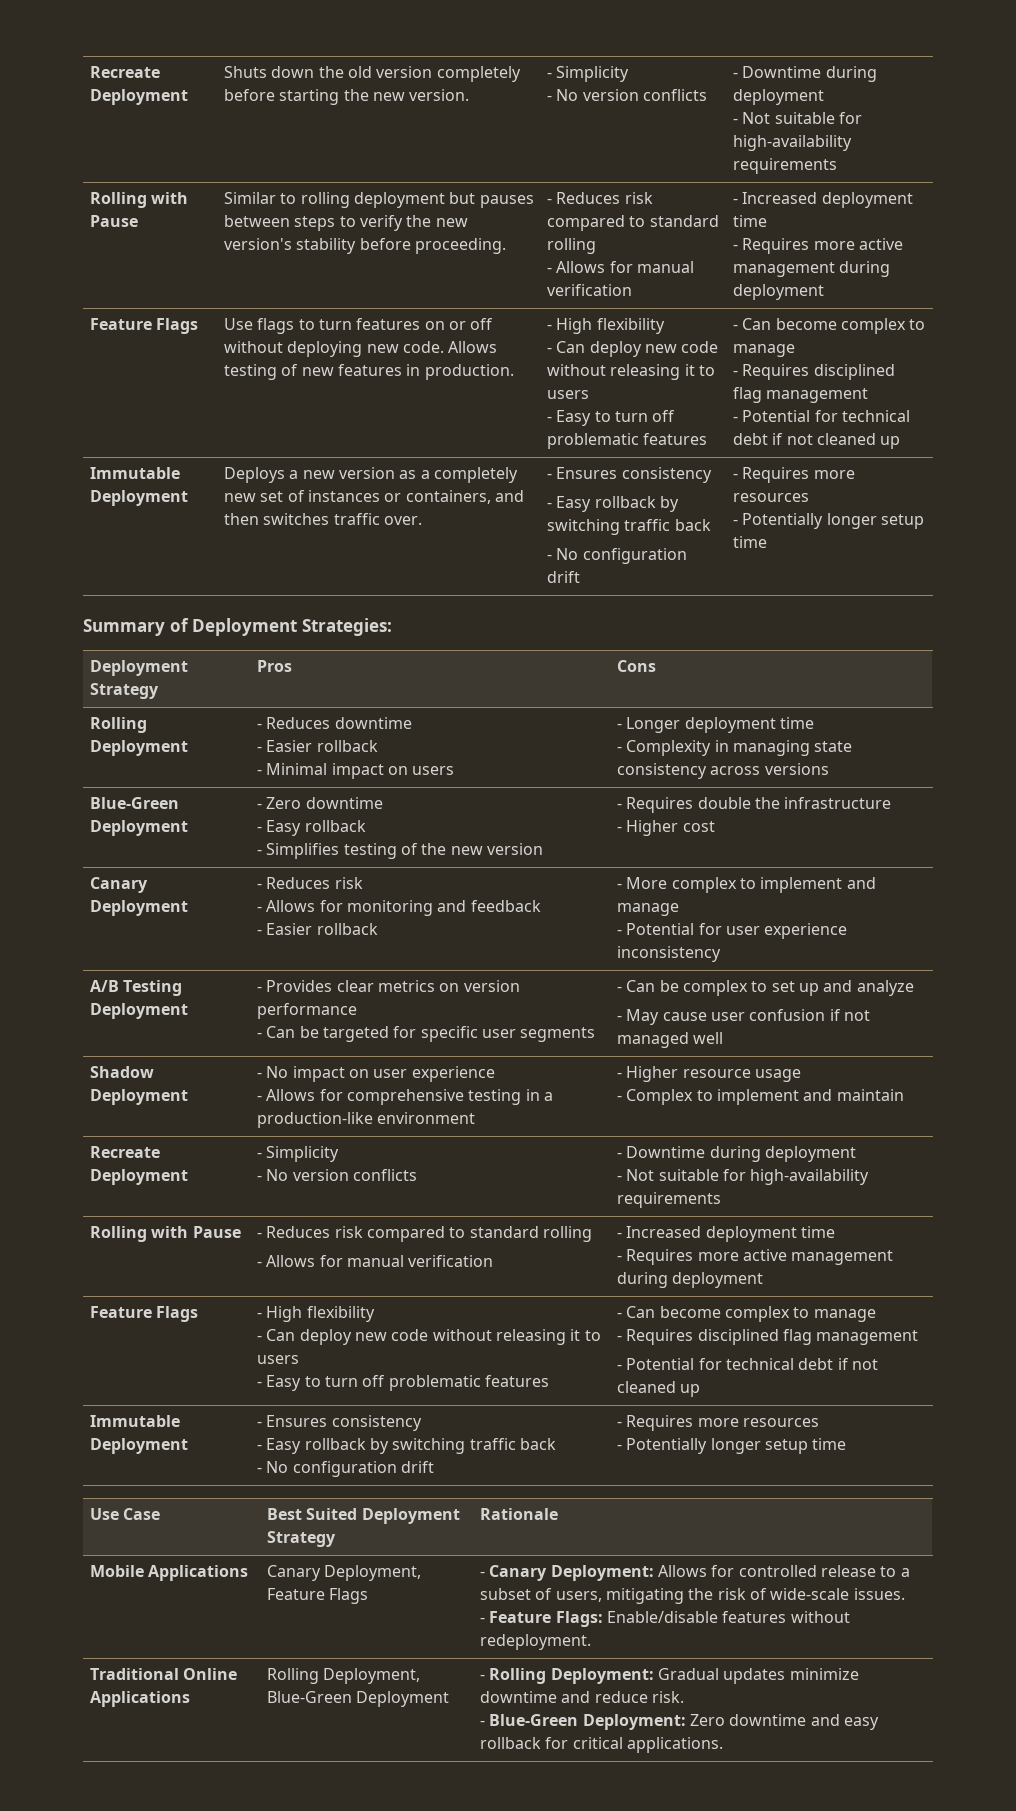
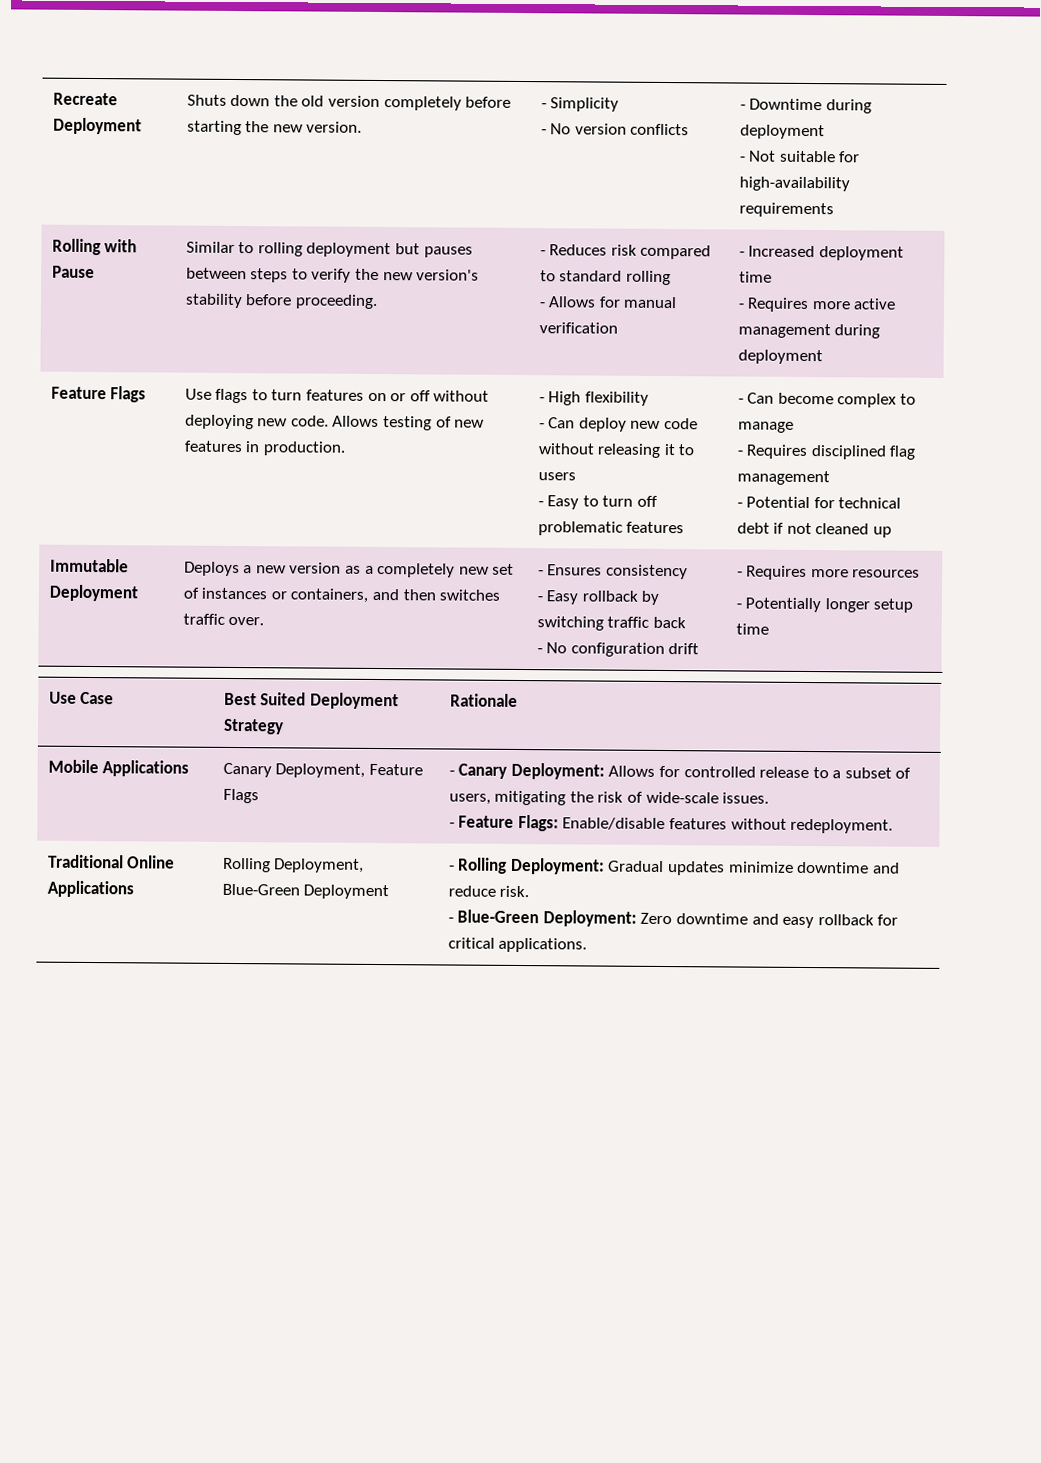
[83,618,392,636] [90,660,189,676] [90,683,160,699] [257,660,293,672] [617,660,657,672] [90,717,148,733] [90,740,189,756] [257,717,412,729] [257,740,378,752] [257,763,455,779] [617,717,815,733] [617,740,853,756] [617,763,829,779] [90,797,180,809] [90,820,189,836] [257,797,383,809] [257,820,366,836] [257,843,544,859] [617,797,892,813] [617,820,715,836] [90,877,149,893] [90,900,189,916] [257,877,363,889] [257,900,541,916] [257,923,378,935] [617,877,876,893] [617,903,680,916] [617,923,848,939] [617,946,722,962] [90,980,183,996] [90,1003,189,1019] [257,980,520,992] [257,1003,358,1019] [257,1026,596,1042] [617,980,914,996] [617,1009,871,1025] [617,1032,724,1048] [90,1066,155,1078] [90,1089,189,1105] [257,1066,495,1082] [257,1089,554,1105] [257,1112,476,1128] [617,1066,802,1082] [617,1089,904,1105] [90,1146,161,1158] [90,1169,189,1185] [257,1146,340,1162] [257,1169,418,1181] [617,1146,857,1162] [617,1169,870,1185] [617,1192,722,1208] [90,1226,241,1242] [257,1226,593,1242] [257,1255,494,1267] [617,1226,836,1242] [617,1249,894,1265] [617,1272,764,1288] [90,1306,199,1322] [257,1306,375,1322] [257,1329,601,1345] [257,1355,300,1364] [257,1375,550,1391] [617,1306,876,1322] [617,1329,919,1345] [617,1358,879,1370] [617,1381,701,1397] [90,1415,181,1427] [90,1438,189,1454] [257,1415,422,1431] [257,1438,557,1454] [257,1461,435,1477] [617,1415,820,1431] [617,1438,847,1454] // Summary of Deployment Strategies: // Deployment Strategy | Pros | Cons // Rolling Deployment | - Reduces downtime // - Easier rollback // - Minimal impact on users | - Longer deployment time // - Complexity in managing state consistency across versions // Blue-Green Deployment | - Zero downtime // - Easy rollback // - Simplifies testing of the new version | - Requires double the infrastructure // - Higher cost // Canary Deployment | - Reduces risk // - Allows for monitoring and feedback // - Easier rollback | - More complex to implement and manage // - Potential for user experience inconsistency // A/B Testing Deployment | - Provides clear metrics on version performance // - Can be targeted for specific user segments | - Can be complex to set up and analyze // - May cause user confusion if not managed well // Shadow Deployment | - No impact on user experience // - Allows for comprehensive testing in a production-like environment | - Higher resource usage // - Complex to implement and maintain // Recreate Deployment | - Simplicity // - No version conflicts | - Downtime during deployment // - Not suitable for high-availability requirements // Rolling with Pause | - Reduces risk compared to standard rolling // - Allows for manual verification | - Increased deployment time // - Requires more active management during deployment // Feature Flags | - High flexibility // - Can deploy new code without releasing it to users // - Easy to turn off problematic features | - Can become complex to manage // - Requires disciplined flag management // - Potential for technical debt if not cleaned up // Immutable Deployment | - Ensures consistency // - Easy rollback by switching traffic back // - No configuration drift | - Requires more resources // - Potentially longer setup time -> (769, 629) none

